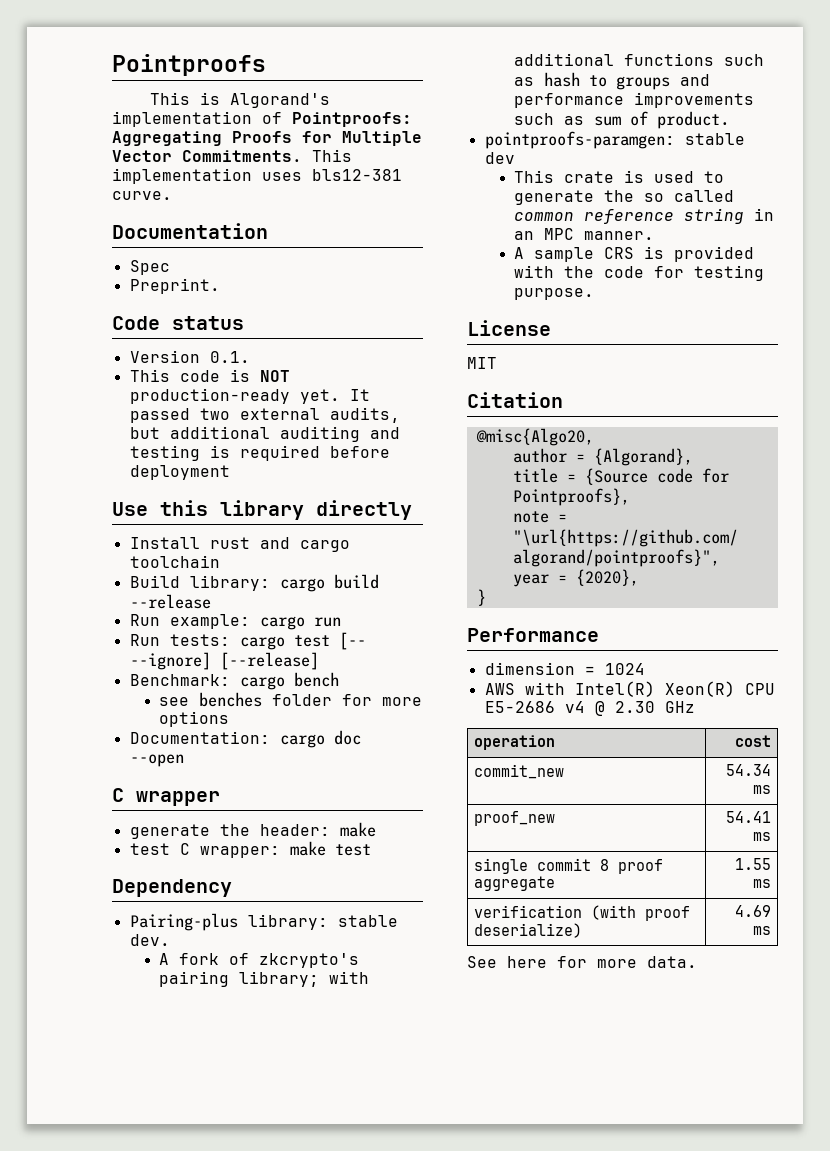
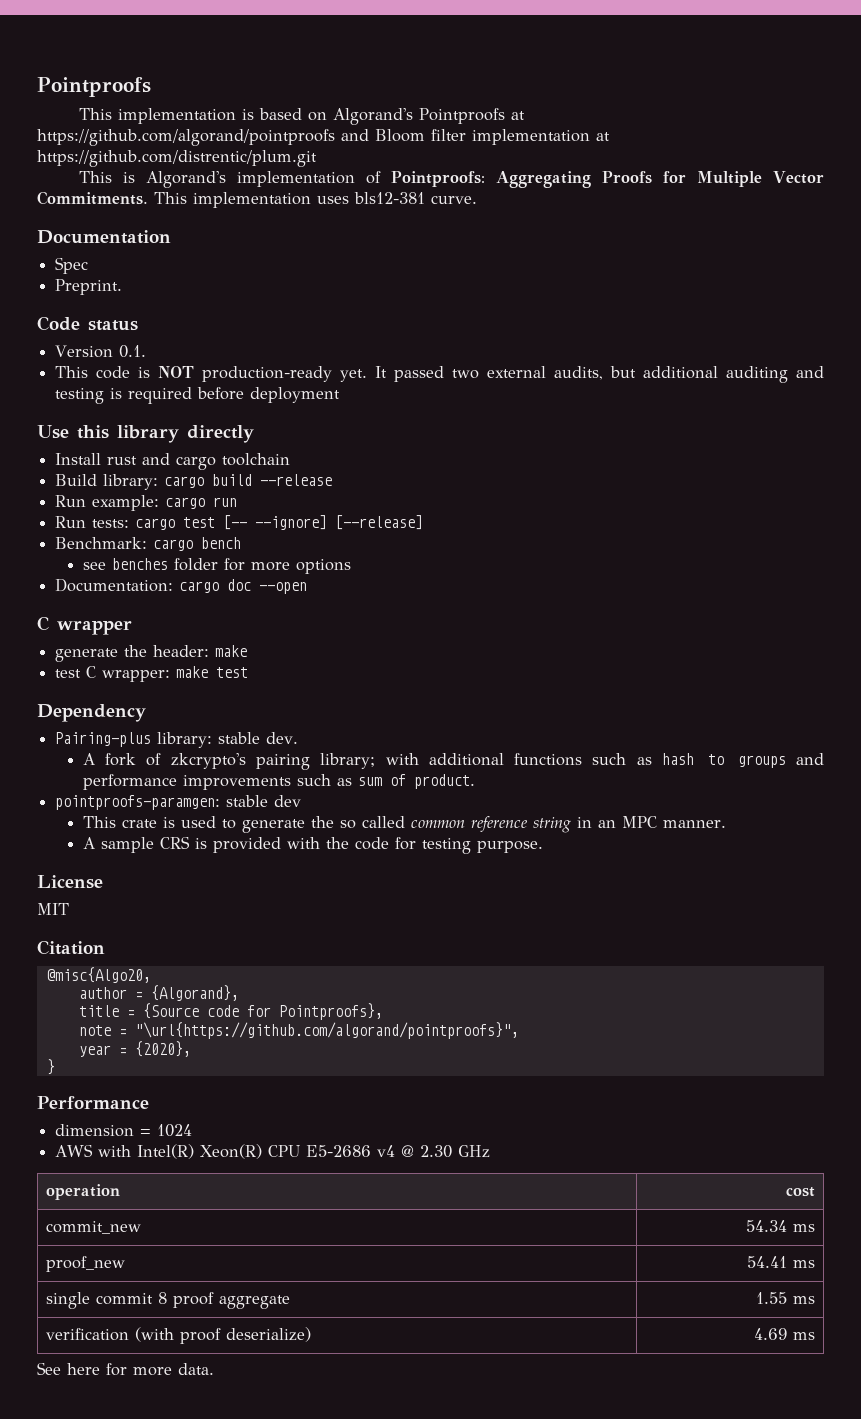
[112,54,266,76] Pointproofs -> [37,77,151,97] [78,108,525,125] [37,129,610,146] [37,150,317,167] Pointproofs // This implementation is based on Algorand's Pointproofs at https://github.com/algorand/pointproofs and Bloom filter implementation at https://github.com/distrentic/plum.git

